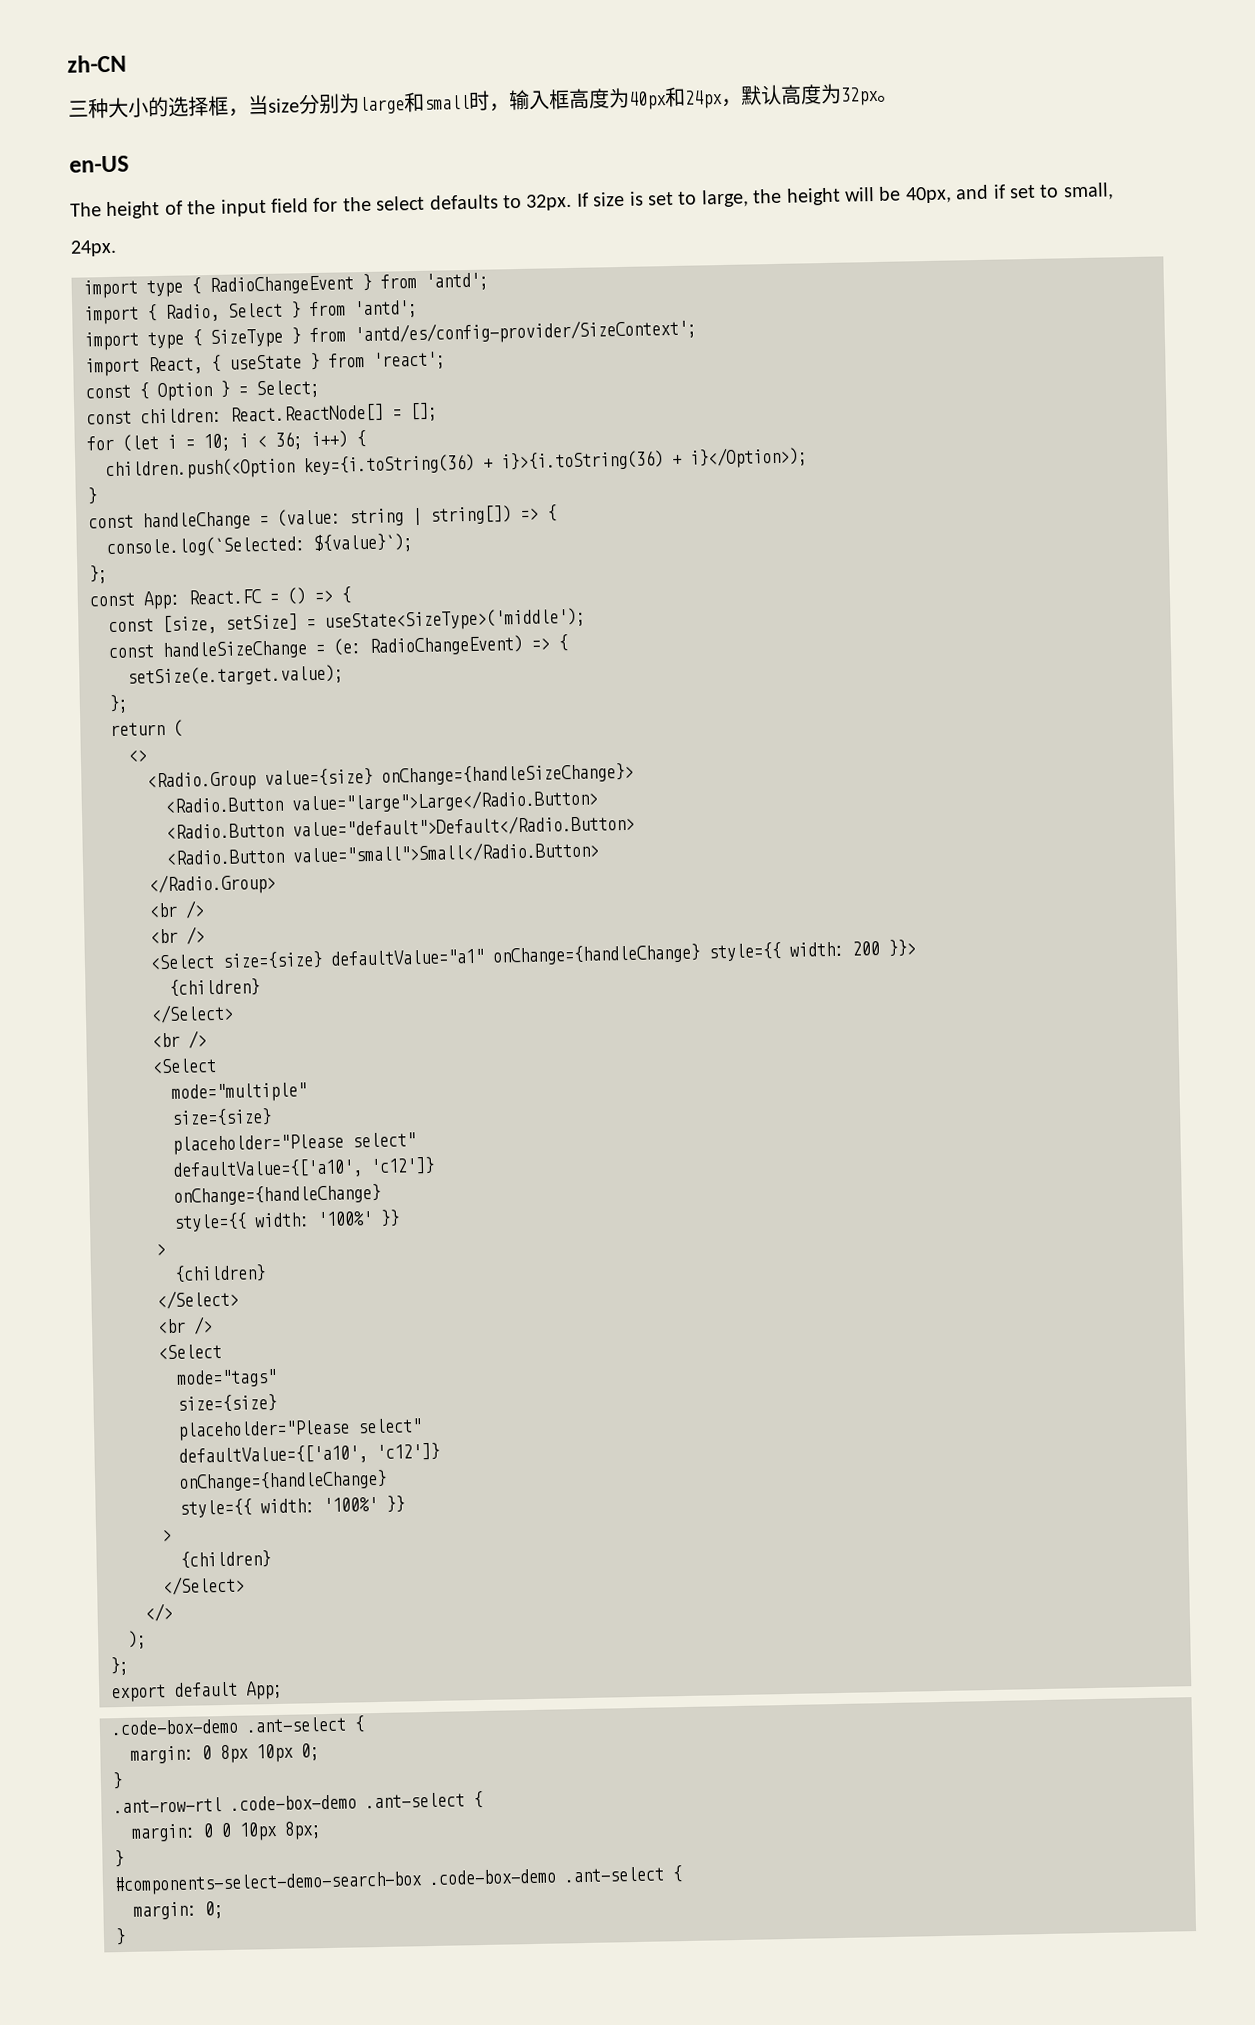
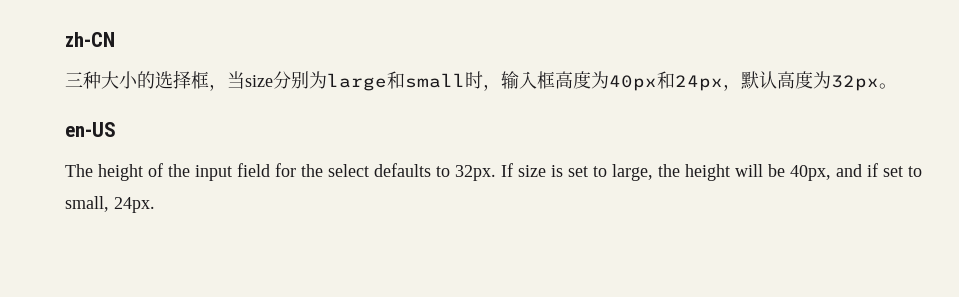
[83,272,489,299] [84,299,418,325] [84,318,697,351] [85,351,446,377] [85,379,320,402] [86,402,438,425] [86,430,366,452] [105,446,808,481] [87,487,97,505] [88,504,557,531] [106,533,413,558] [89,565,108,584] [89,586,351,610] [108,607,586,635] [108,634,568,661] [127,664,344,687] [109,694,129,714] [110,719,183,737] [128,749,147,762] [147,762,634,792] [165,788,598,814] [166,813,635,839] [166,840,599,865] [149,872,276,896] [149,900,205,919] [150,926,205,945] [150,939,916,970] [169,978,260,997] [151,1003,234,1024] [152,1030,207,1049] [152,1058,217,1074] [171,1082,307,1103] [171,1107,272,1127] [172,1132,416,1155] [172,1156,435,1180] [173,1183,381,1206] [173,1209,400,1232] [156,1243,166,1256] [174,1264,266,1283] [157,1289,239,1310] [157,1316,213,1335] [158,1344,222,1360] [176,1368,277,1388] [177,1393,277,1413] [177,1418,422,1441] [178,1442,440,1466] [178,1469,387,1492] [179,1495,405,1518] [162,1529,172,1542] [180,1550,271,1569] [162,1575,245,1596] [145,1603,173,1622] [127,1630,147,1649] [110,1656,129,1676] [111,1680,283,1703] [111,1715,365,1736] [130,1743,320,1764] [112,1772,123,1790] [113,1790,483,1814] [131,1821,322,1842] [114,1850,124,1868] [114,1865,683,1896] [133,1901,224,1920] [115,1928,126,1946] // import type { RadioChangeEvent } from 'antd'; // import { Radio, Select } from 'antd'; // import type { SizeType } from 'antd/es/config-provider/SizeContext'; // import React, { useState } from 'react'; // const { Option } = Select; // const children: React.ReactNode[] = []; // for (let i = 10; i < 36; i++) { // children.push(<Option key={i.toString(36) + i}>{i.toString(36) + i}</Option>); // } // const handleChange = (value: string | string[]) => { // console.log(`Selected: ${value}`); // }; // const App: React.FC = () => { // const [size, setSize] = useState<SizeType>('middle'); // const handleSizeChange = (e: RadioChangeEvent) => { // setSize(e.target.value); // }; // return ( // <> // <Radio.Group value={size} onChange={handleSizeChange}> // <Radio.Button value="large">Large</Radio.Button> // <Radio.Button value="default">Default</Radio.Button> // <Radio.Button value="small">Small</Radio.Button> // </Radio.Group> // <br /> // <br /> // <Select size={size} defaultValue="a1" onChange={handleChange} style={{ width: 200 }}> // {children} // </Select> // <br /> // <Select // mode="multiple" // size={size} // placeholder="Please select" // defaultValue={['a10', 'c12']} // onChange={handleChange} // style={{ width: '100%' }} // > // {children} // </Select> // <br /> // <Select // mode="tags" // size={size} // placeholder="Please select" // defaultValue={['a10', 'c12']} // onChange={handleChange} // style={{ width: '100%' }} // > // {children} // </Select> // </> // ); // }; // export default App; // .code-box-demo .ant-select { // margin: 0 8px 10px 0; // } // .ant-row-rtl .code-box-demo .ant-select { // margin: 0 0 10px 8px; // } // #components-select-demo-search-box .code-box-demo .ant-select { // margin: 0; // } -> (155, 205) none

